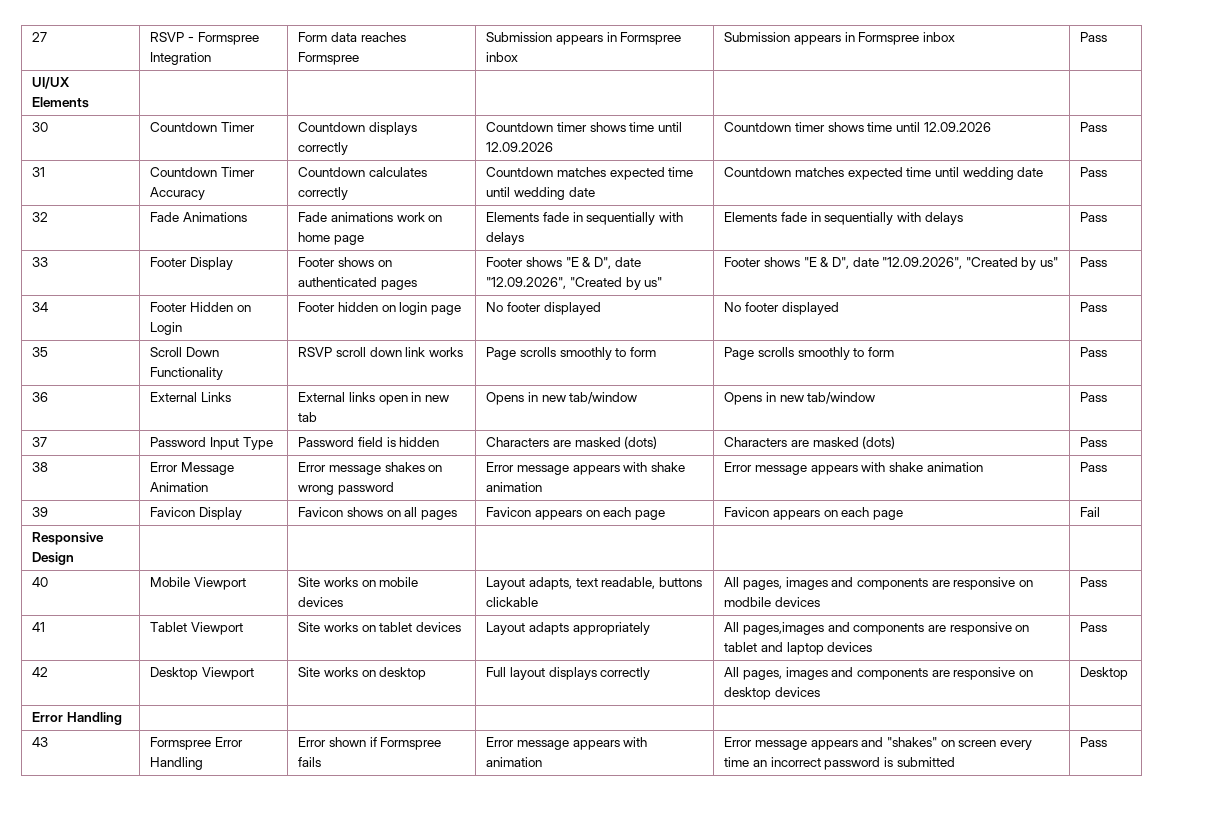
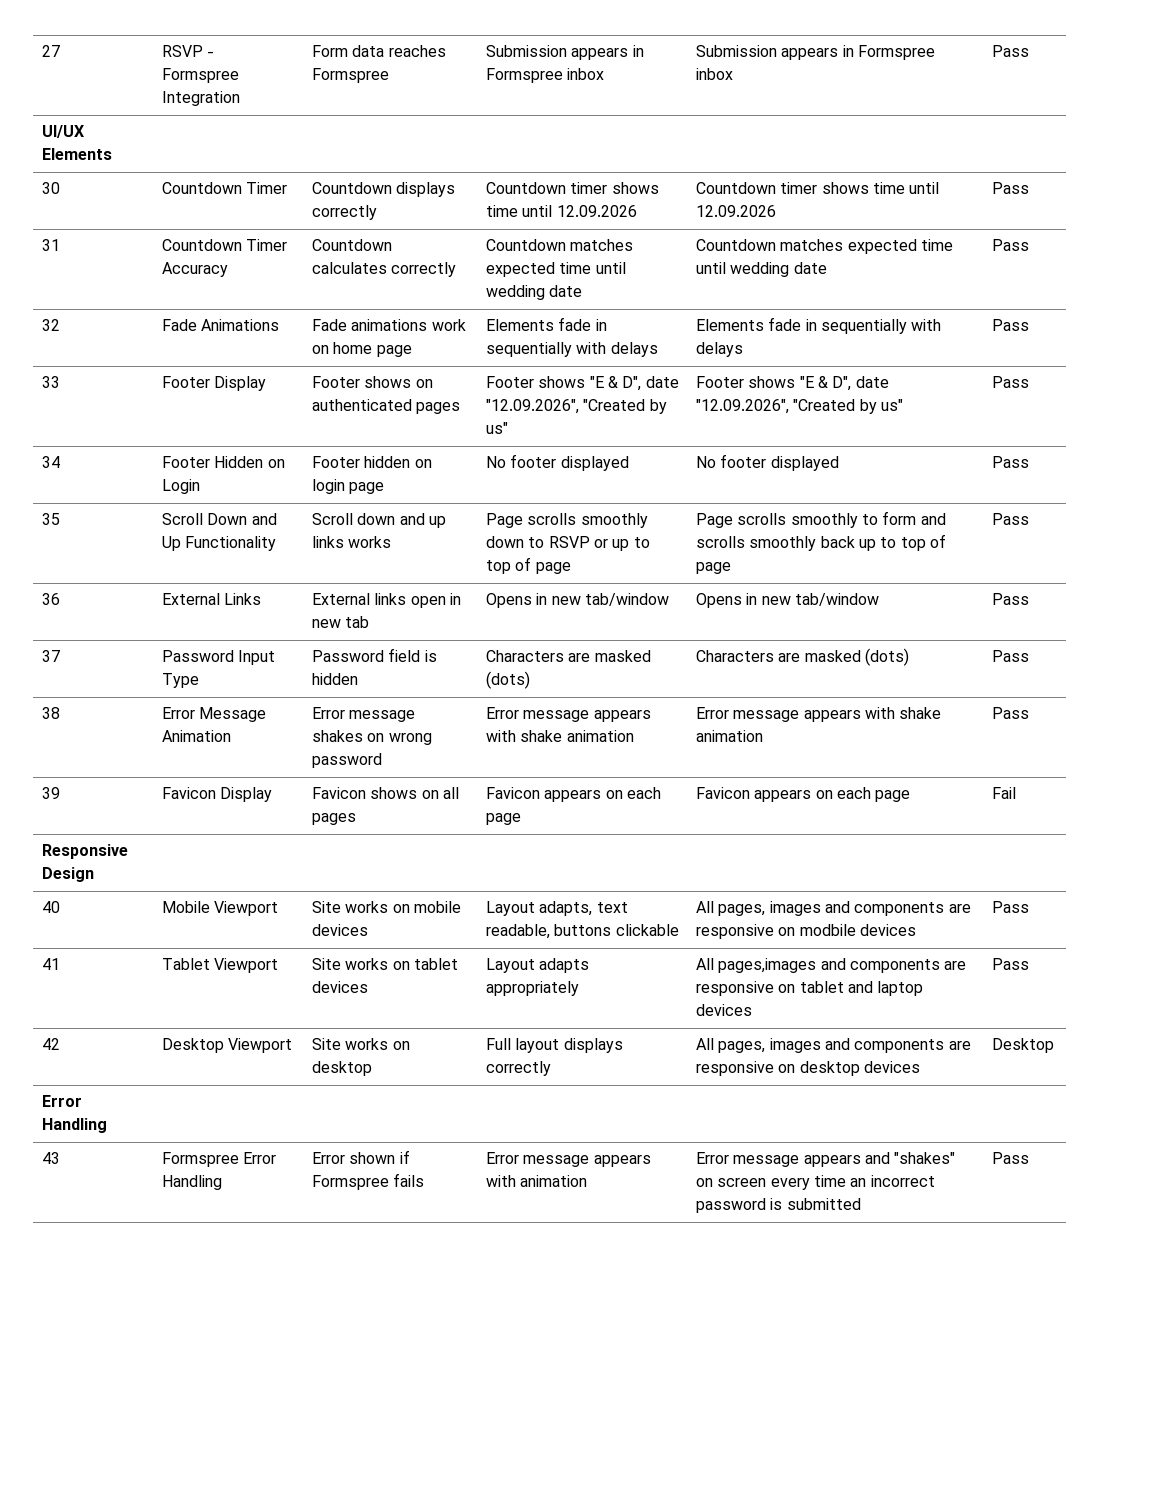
(219, 352) none -> [251,513,277,525] [162,536,182,551] and Up
[298,347,463,357] [486,347,656,360] [724,347,894,360] RSVP scroll down link works | Page scrolls smoothly to form | Page scrolls smoothly to form -> [312,513,447,528] [312,536,392,548] [486,513,648,528] [486,536,650,551] [486,557,571,574] [696,511,946,528] [696,534,947,551] [696,562,732,574] Scroll down and up links works | Page scrolls smoothly down to RSVP or up to top of page | Page scrolls smoothly to form and scrolls smoothly back up to top of page

